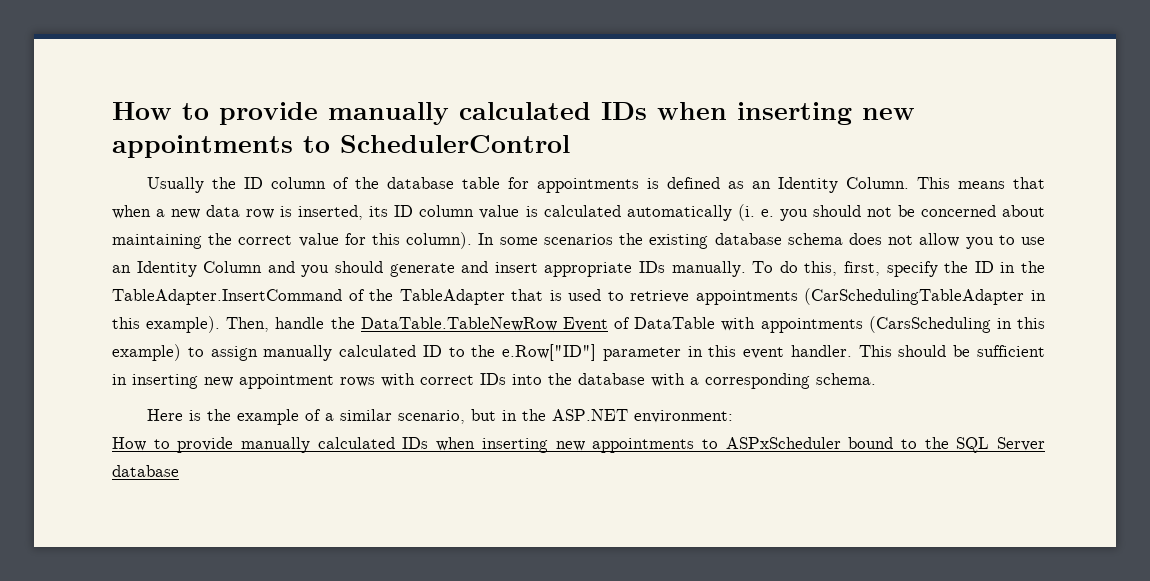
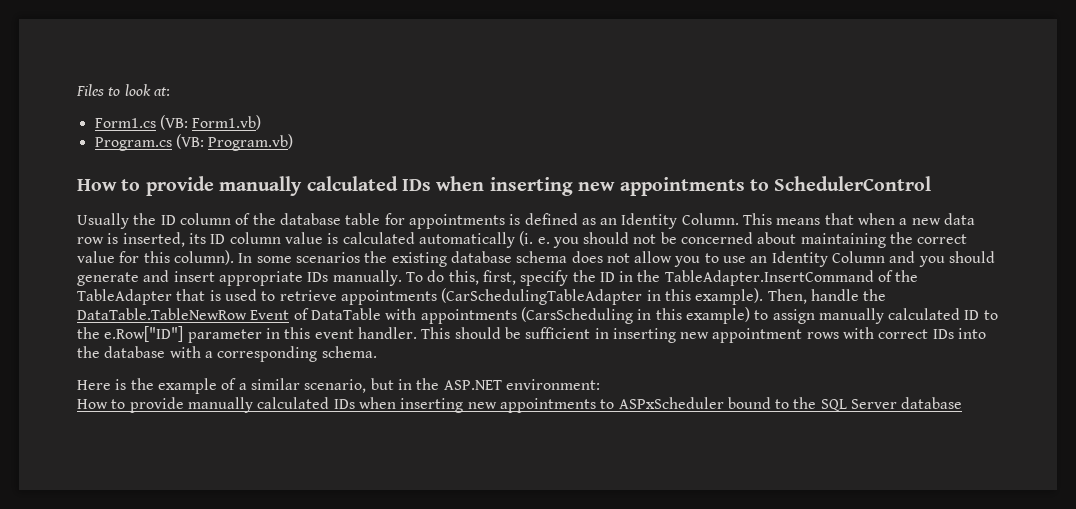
(112, 111) none -> [76,84,170,96] [94,115,262,130] [94,134,294,151] Files to look at: // Form1.cs (VB: Form1.vb) // Program.cs (VB: Program.vb) //

